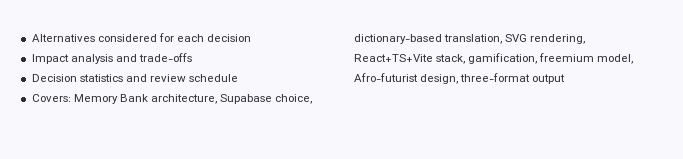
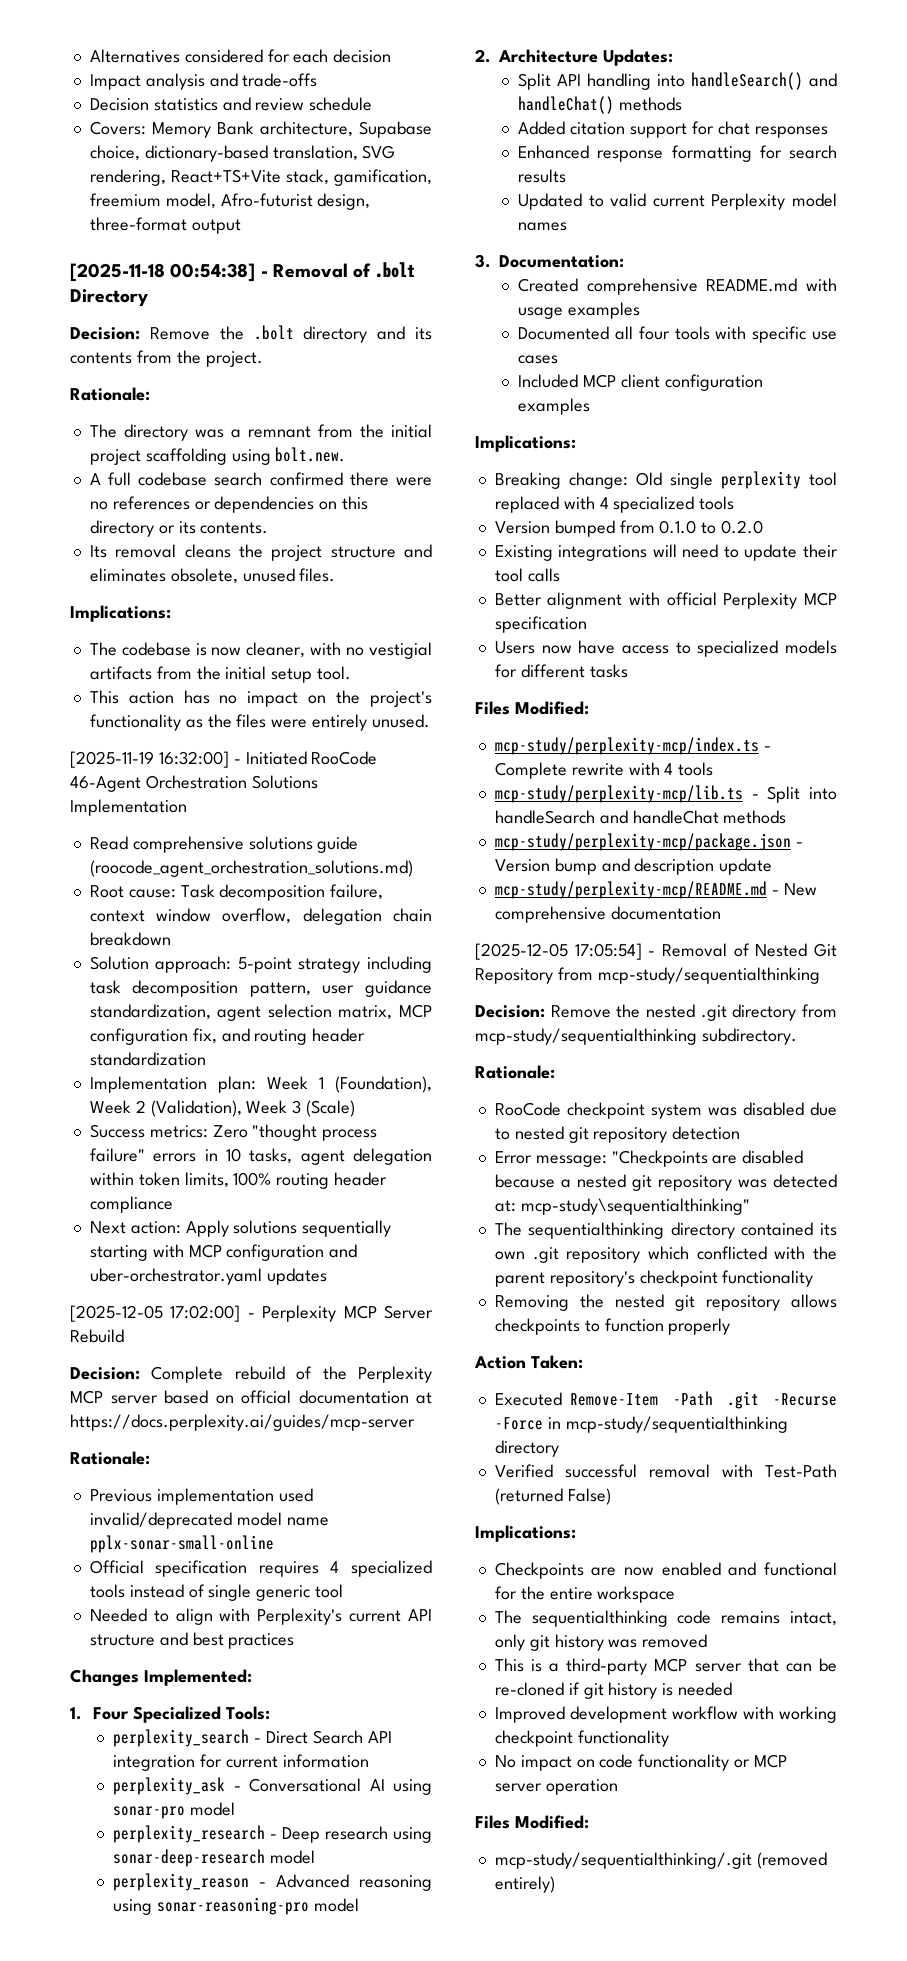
(565, 79) none -> [70,262,416,282] [70,289,148,307] [70,325,432,343] [70,350,263,367] [70,387,150,401] [89,424,432,441] [89,447,346,465] [89,472,432,486] [89,496,369,513] [89,520,269,537] [89,544,433,561] [89,568,336,584] [70,605,171,622] [89,642,433,659] [89,666,352,683] [89,690,433,707] [89,714,430,731] [70,751,378,768] [70,775,318,792] [70,799,187,816] [89,836,359,853] [89,860,413,877] [89,884,384,901] [89,908,432,925] [89,932,171,946] [89,956,433,973] [89,980,432,997] [89,1004,433,1021] [89,1028,366,1045] [89,1052,206,1066] [89,1076,433,1093] [89,1100,356,1117] [89,1124,378,1141] [89,1148,432,1165] [89,1172,388,1189] [89,1196,173,1213] [89,1220,392,1237] [89,1244,358,1261] [89,1268,327,1285] [70,1305,433,1322] [70,1329,124,1343] [70,1366,432,1383] [70,1390,432,1404] [70,1414,415,1431] [70,1451,150,1465] [89,1488,313,1505] [89,1512,329,1529] [89,1535,274,1553] [89,1560,432,1577] [89,1584,344,1601] [89,1608,433,1625] [89,1632,295,1649] [70,1669,252,1686] [70,1706,271,1723] [113,1729,392,1747] [113,1754,369,1771] [113,1777,432,1795] [113,1802,236,1819] [113,1825,433,1843] [113,1849,316,1867] [113,1873,433,1891] [113,1897,359,1915] [475,49,673,66] [518,72,837,90] [518,96,683,114] [518,121,828,138] [518,145,837,162] [518,169,567,183] [518,193,837,210] [518,222,568,231] [475,254,624,268] [518,278,837,295] [518,302,641,319] [518,326,838,343] [518,355,559,364] [518,374,763,391] [518,398,591,415] [475,435,576,452] [494,471,837,489] [494,496,735,513] [494,520,764,537] [494,544,838,561] [494,568,560,582] [494,592,837,609] [494,616,587,633] [494,640,837,657] [494,664,628,678] [475,701,589,715] [494,737,771,755] [494,762,714,779] [494,785,837,803] [494,810,787,824] [494,833,803,851] [494,858,773,875] [494,881,817,899] [494,906,721,923] [475,943,838,960] [475,967,820,984] [475,1004,838,1021] [475,1028,797,1045] [475,1065,555,1079] [494,1102,837,1119] [494,1126,741,1143] [494,1150,804,1167] [494,1174,837,1191] [494,1198,750,1215] [494,1222,837,1239] [494,1246,837,1263] [494,1270,814,1287] [494,1294,837,1311] [494,1318,731,1335] [474,1355,583,1369] [494,1391,837,1409] [494,1416,788,1433] [494,1440,559,1457] [494,1464,837,1478] [494,1488,611,1505] [475,1525,576,1542] [494,1562,837,1579] [494,1586,676,1603] [494,1610,837,1627] [494,1634,708,1651] [494,1658,837,1675] [494,1682,733,1699] [494,1706,837,1723] [494,1730,669,1747] [494,1754,787,1771] [494,1779,618,1795] [475,1815,589,1829] [494,1852,827,1869] [494,1876,555,1893] // [2025-11-18 00:54:38] - Removal of .bolt Directory // Decision: Remove the .bolt directory and its contents from the project. // Rationale: // The directory was a remnant from the initial project scaffolding using bolt.new. // A full codebase search confirmed there were no references or dependencies on this directory or its contents. // Its removal cleans the project structure and eliminates obsolete, unused files. // Implications: // The codebase is now cleaner, with no vestigial artifacts from the initial setup tool. // This action has no impact on the project's functionality as the files were entirely unused. // [2025-11-19 16:32:00] - Initiated RooCode 46-Agent Orchestration Solutions Implementation // Read comprehensive solutions guide (roocode_agent_orchestration_solutions.md) // Root cause: Task decomposition failure, context window overflow, delegation chain breakdown // Solution approach: 5-point strategy including task decomposition pattern, user guidance standardization, agent selection matrix, MCP configuration fix, and routing header standardization // Implementation plan: Week 1 (Foundation), Week 2 (Validation), Week 3 (Scale) // Success metrics: Zero "thought process failure" errors in 10 tasks, agent delegation within token limits, 100% routing header compliance // Next action: Apply solutions sequentially starting with MCP configuration and uber-orchestrator.yaml updates // [2025-12-05 17:02:00] - Perplexity MCP Server Rebuild // Decision: Complete rebuild of the Perplexity MCP server based on official documentation at https://docs.perplexity.ai/guides/mcp-server // Rationale: // Previous implementation used invalid/deprecated model name pplx-sonar-small-online // Official specification requires 4 specialized tools instead of single generic tool // Needed to align with Perplexity's current API structure and best practices // Changes Implemented: // 1. Four Specialized Tools: // perplexity_search - Direct Search API integration for current information // perplexity_ask - Conversational AI using sonar-pro model // perplexity_research - Deep research using sonar-deep-research model // perplexity_reason - Advanced reasoning using sonar-reasoning-pro model // 2. Architecture Updates: // Split API handling into handleSearch() and handleChat() methods // Added citation support for chat responses // Enhanced response formatting for search results // Updated to valid current Perplexity model names // 3. Documentation: // Created comprehensive README.md with usage examples // Documented all four tools with specific use cases // Included MCP client configuration examples // Implications: // Breaking change: Old single perplexity tool replaced with 4 specialized tools // Version bumped from 0.1.0 to 0.2.0 // Existing integrations will need to update their tool calls // Better alignment with official Perplexity MCP specification // Users now have access to specialized models for different tasks // Files Modified: // mcp-study/perplexity-mcp/index.ts - Complete rewrite with 4 tools // mcp-study/perplexity-mcp/lib.ts - Split into handleSearch and handleChat methods // mcp-study/perplexity-mcp/package.json - Version bump and description update // mcp-study/perplexity-mcp/README.md - New comprehensive documentation // [2025-12-05 17:05:54] - Removal of Nested Git Repository from mcp-study/sequentialthinking // Decision: Remove the nested .git directory from mcp-study/sequentialthinking subdirectory. // Rationale: // RooCode checkpoint system was disabled due to nested git repository detection // Error message: "Checkpoints are disabled because a nested git repository was detected at: mcp-study\sequentialthinking" // The sequentialthinking directory contained its own .git repository which conflicted with the parent repository's checkpoint functionality // Removing the nested git repository allows checkpoints to function properly // Action Taken: // Executed Remove-Item -Path .git -Recurse -Force in mcp-study/sequentialthinking directory // Verified successful removal with Test-Path (returned False) // Implications: // Checkpoints are now enabled and functional for the entire workspace // The sequentialthinking code remains intact, only git history was removed // This is a third-party MCP server that can be re-cloned if git history is needed // Improved development workflow with working checkpoint functionality // No impact on code functionality or MCP server operation // Files Modified: // mcp-study/sequentialthinking/.git (removed entirely)

